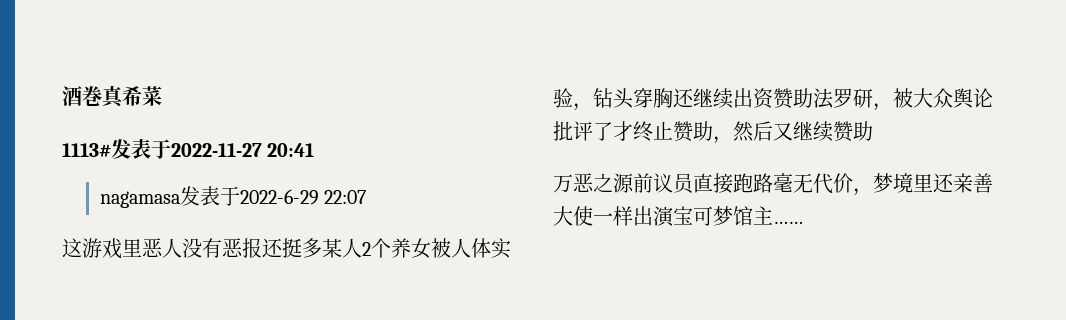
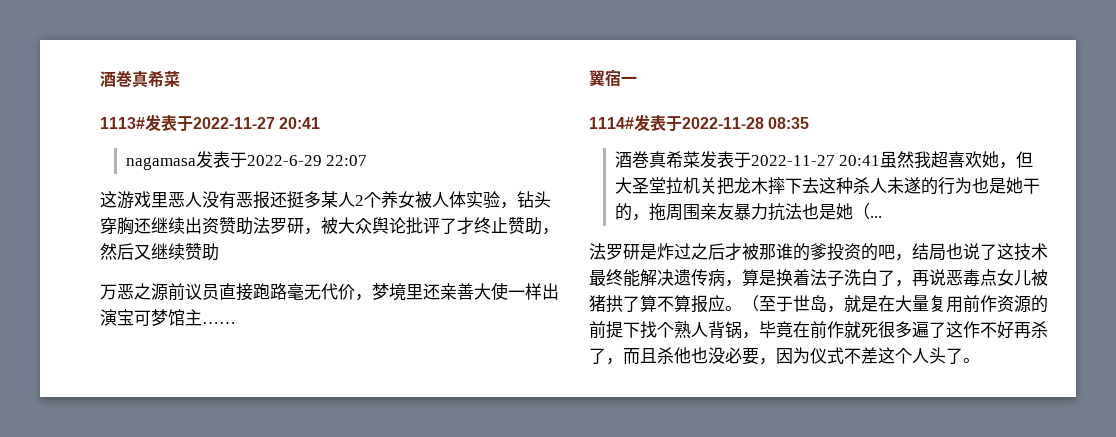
(803, 222) none -> [589,70,637,87] [589,114,810,132] [614,151,1034,169] [614,177,1040,195] [614,203,882,221] [589,243,1048,261] [589,269,1048,287] [589,295,1048,313] [589,321,1048,339] [589,347,980,365] // 翼宿一 // 1114#发表于2022-11-28 08:35 // 酒巻真希菜发表于2022-11-27 20:41虽然我超喜欢她，但大圣堂拉机关把龙木摔下去这种杀人未遂的行为也是她干的，拖周围亲友暴力抗法也是她（... // 法罗研是炸过之后才被那谁的爹投资的吧，结局也说了这技术最终能解决遗传病，算是换着法子洗白了，再说恶毒点女儿被猪拱了算不算报应。（至于世岛，就是在大量复用前作资源的前提下找个熟人背锅，毕竟在前作就死很多遍了这作不好再杀了，而且杀他也没必要，因为仪式不差这个人头了。

